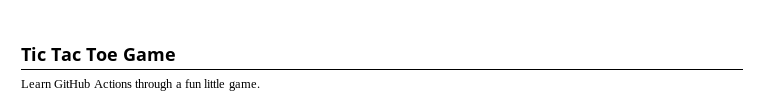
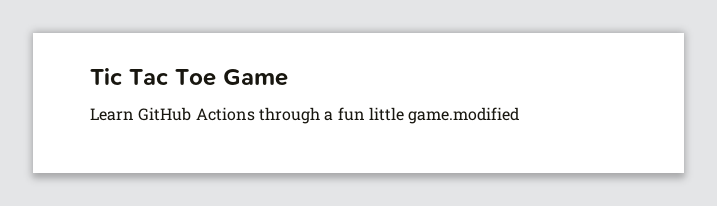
[228,81,260,91] game. -> [408,107,520,124] game.modified

